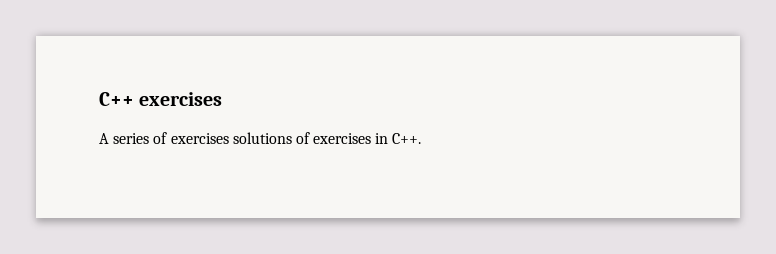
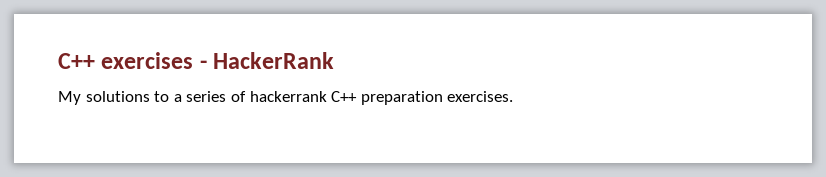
[99,132,422,144] // A series of exercises solutions of exercises in C++. -> [199,52,335,69] [58,91,514,105] - HackerRank // My solutions to a series of hackerrank C++ preparation exercises.

